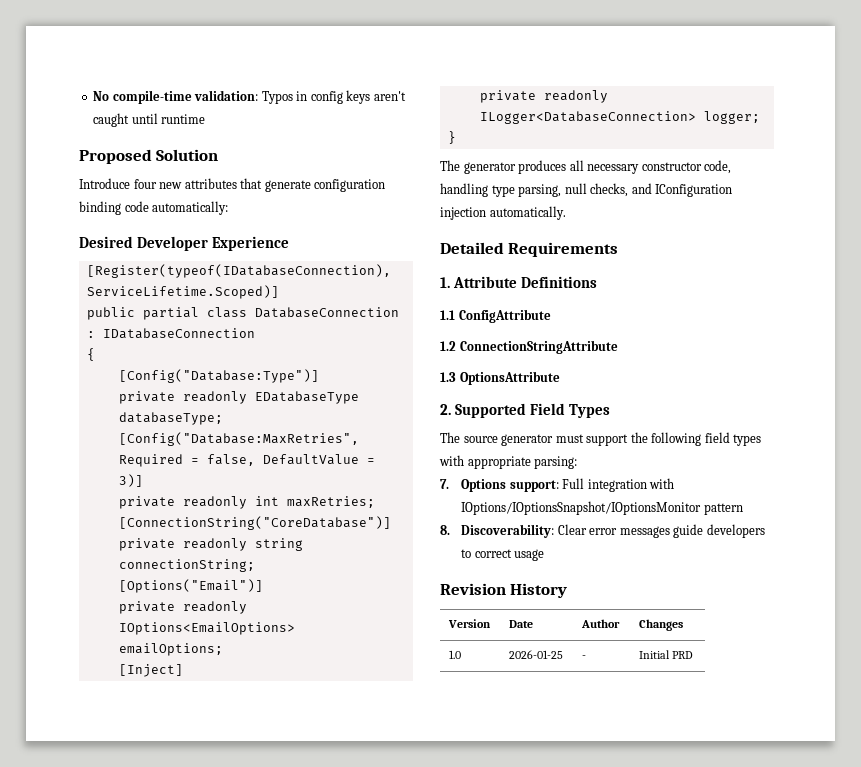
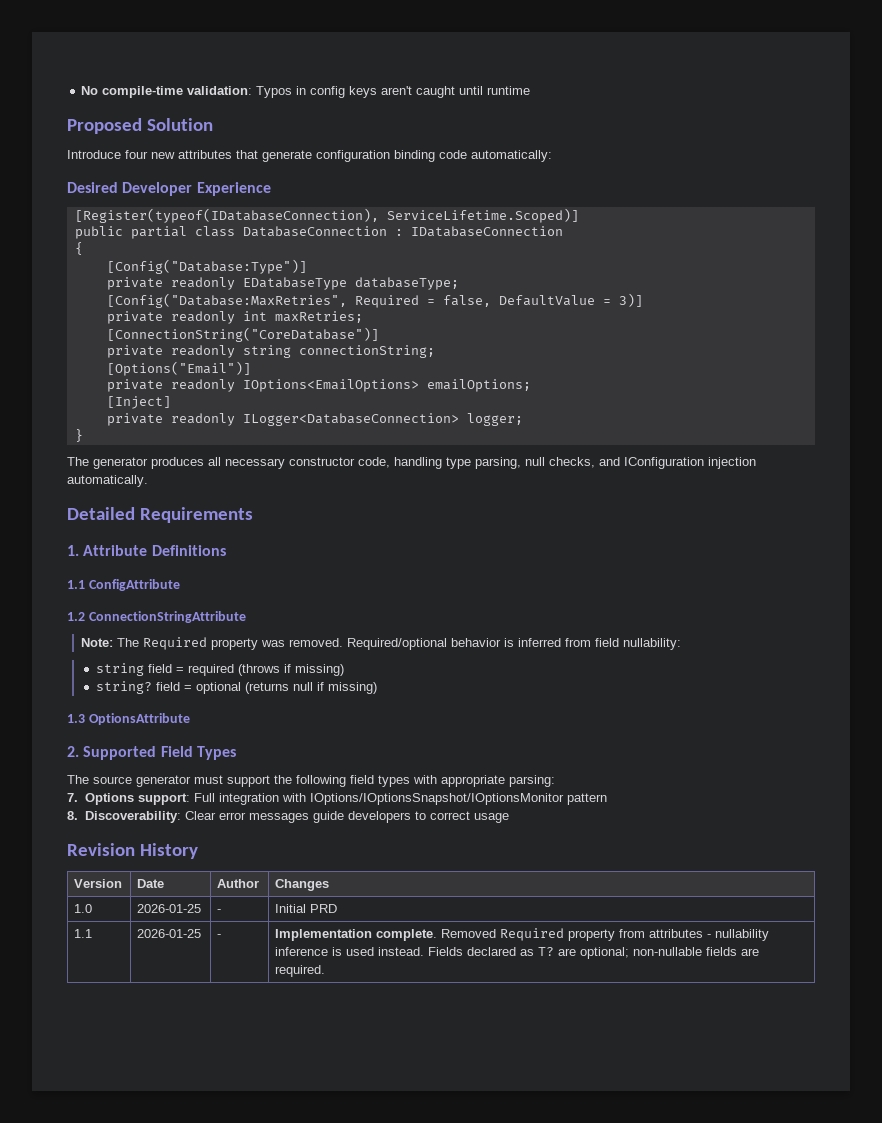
(618, 347) none -> [81,637,682,650] [95,663,344,676] [95,681,377,694] // Note: The Required property was removed. Required/optional behavior is inferred from field nullability: // string field = required (throws if missing) // string? field = optional (returns null if missing)
(694, 655) none -> [74,929,93,938] [137,929,202,938] [217,934,222,938] [275,928,770,941] [275,947,760,959] [275,965,326,977] // 1.1 | 2026-01-25 | - | Implementation complete. Removed Required property from attributes - nullability inference is used instead. Fields declared as T? are optional; non-nullable fields are required.

